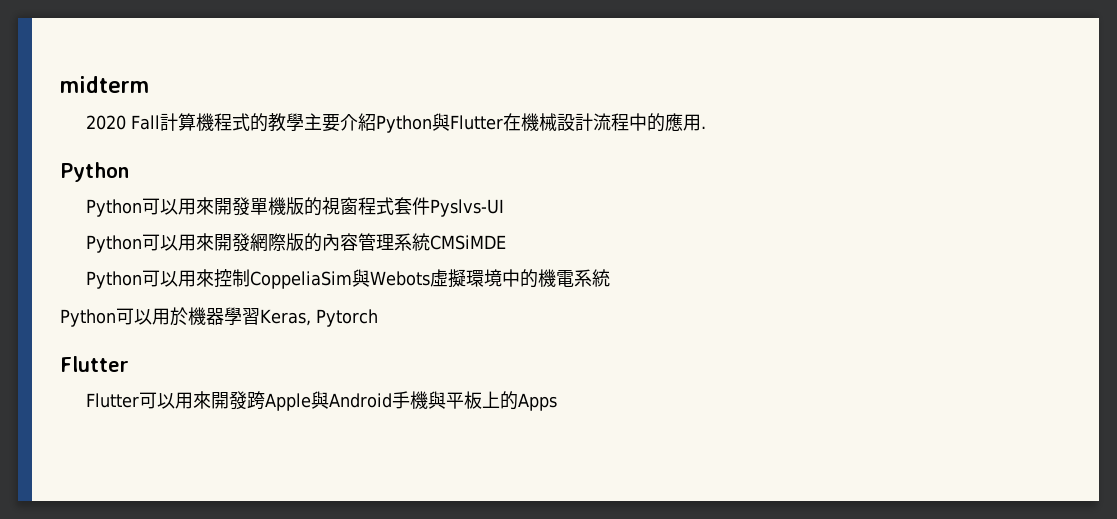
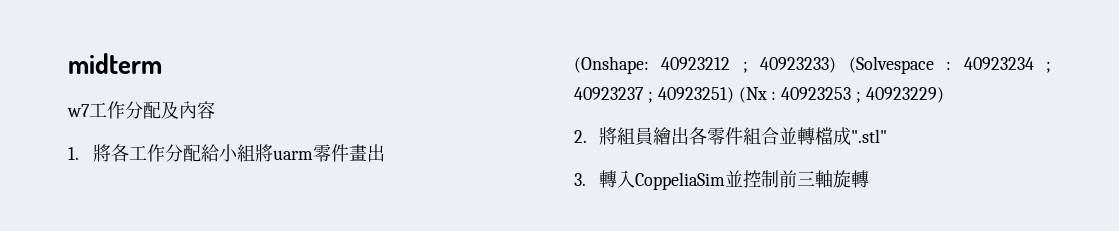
[85,113,706,133] [60,162,129,182] [85,197,504,217] [85,233,506,253] [85,269,610,289] [60,307,378,327] [60,356,129,372] [85,391,557,411] 2020 Fall計算機程式的教學主要介紹Python與Flutter在機械設計流程中的應用. // Python // Python可以用來開發單機版的視窗程式套件Pyslvs-UI // Python可以用來開發網際版的內容管理系統CMSiMDE // Python可以用來控制CoppeliaSim與Webots虛擬環境中的機電系統 // Python可以用於機器學習Keras, Pytorch // Flutter // Flutter可以用來開發跨Apple與Android手機與平板上的Apps -> [67,101,215,119] [68,144,385,162] [574,56,1051,74] [574,87,945,103] [574,127,887,145] [574,170,869,190] w7工作分配及內容 // 1.將各工作分配給小組將uarm零件畫出 // (Onshape: 40923212 ; 40923233) (Solvespace : 40923234 ; 40923237 ; 40923251) (Nx : 40923253 ; 40923229) // 2.將組員繪出各零件組合並轉檔成".stl" // 3.轉入CoppeliaSim並控制前三軸旋轉

